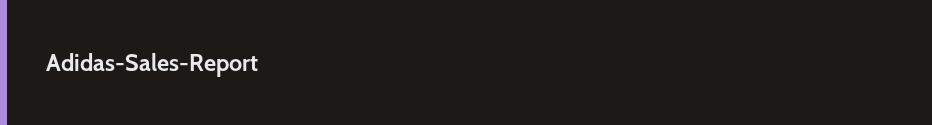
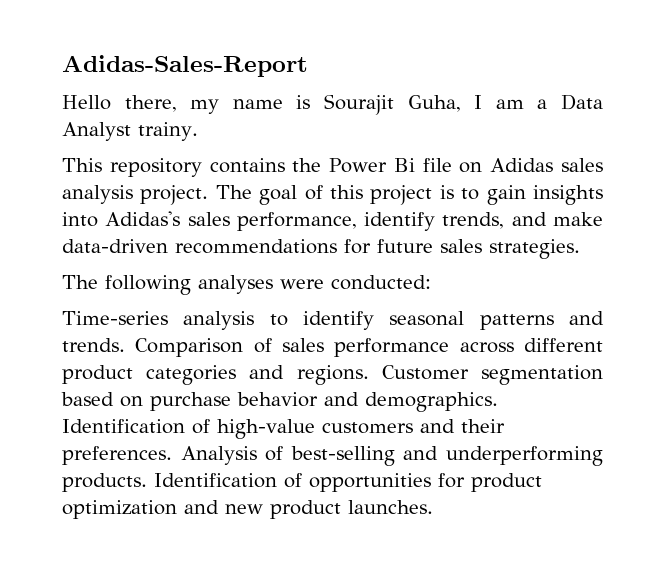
(258, 65) none -> [62,94,604,115] [62,122,198,141] [62,158,604,177] [62,185,603,205] [62,211,603,231] [62,239,580,259] [62,275,431,295] [62,311,604,330] [62,338,603,357] [62,365,603,385] [61,392,498,412] [62,419,505,439] [62,446,603,466] [62,473,542,492] [62,500,433,519] // Hello there, my name is Sourajit Guha, I am a Data Analyst trainy. // This repository contains the Power Bi file on Adidas sales analysis project. The goal of this project is to gain insights into Adidas's sales performance, identify trends, and make data-driven recommendations for future sales strategies. // The following analyses were conducted: // Time-series analysis to identify seasonal patterns and trends. Comparison of sales performance across different product categories and regions. Customer segmentation based on purchase behavior and demographics. Identification of high-value customers and their preferences. Analysis of best-selling and underperforming products. Identification of opportunities for product optimization and new product launches.

